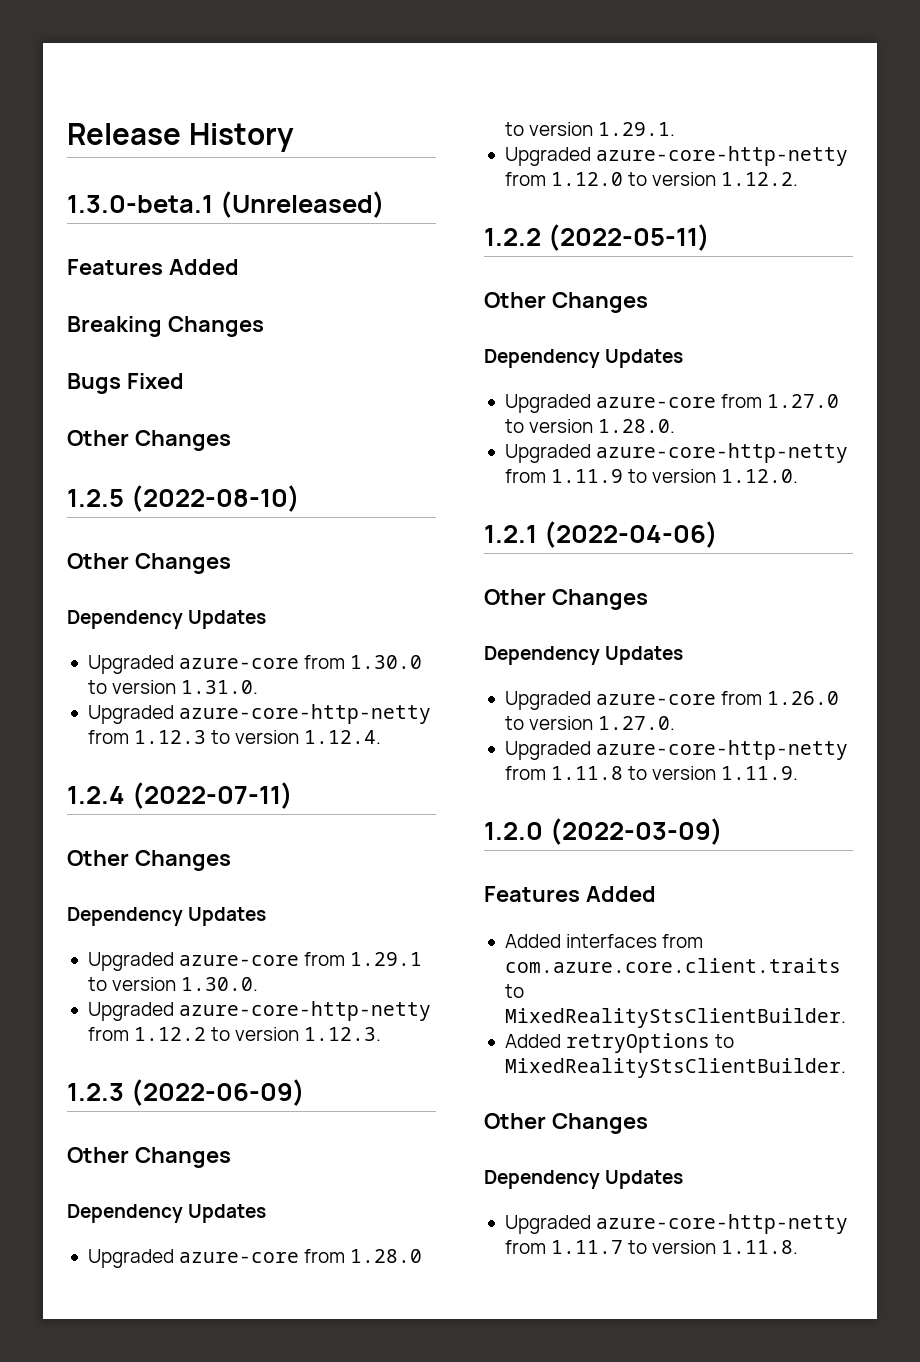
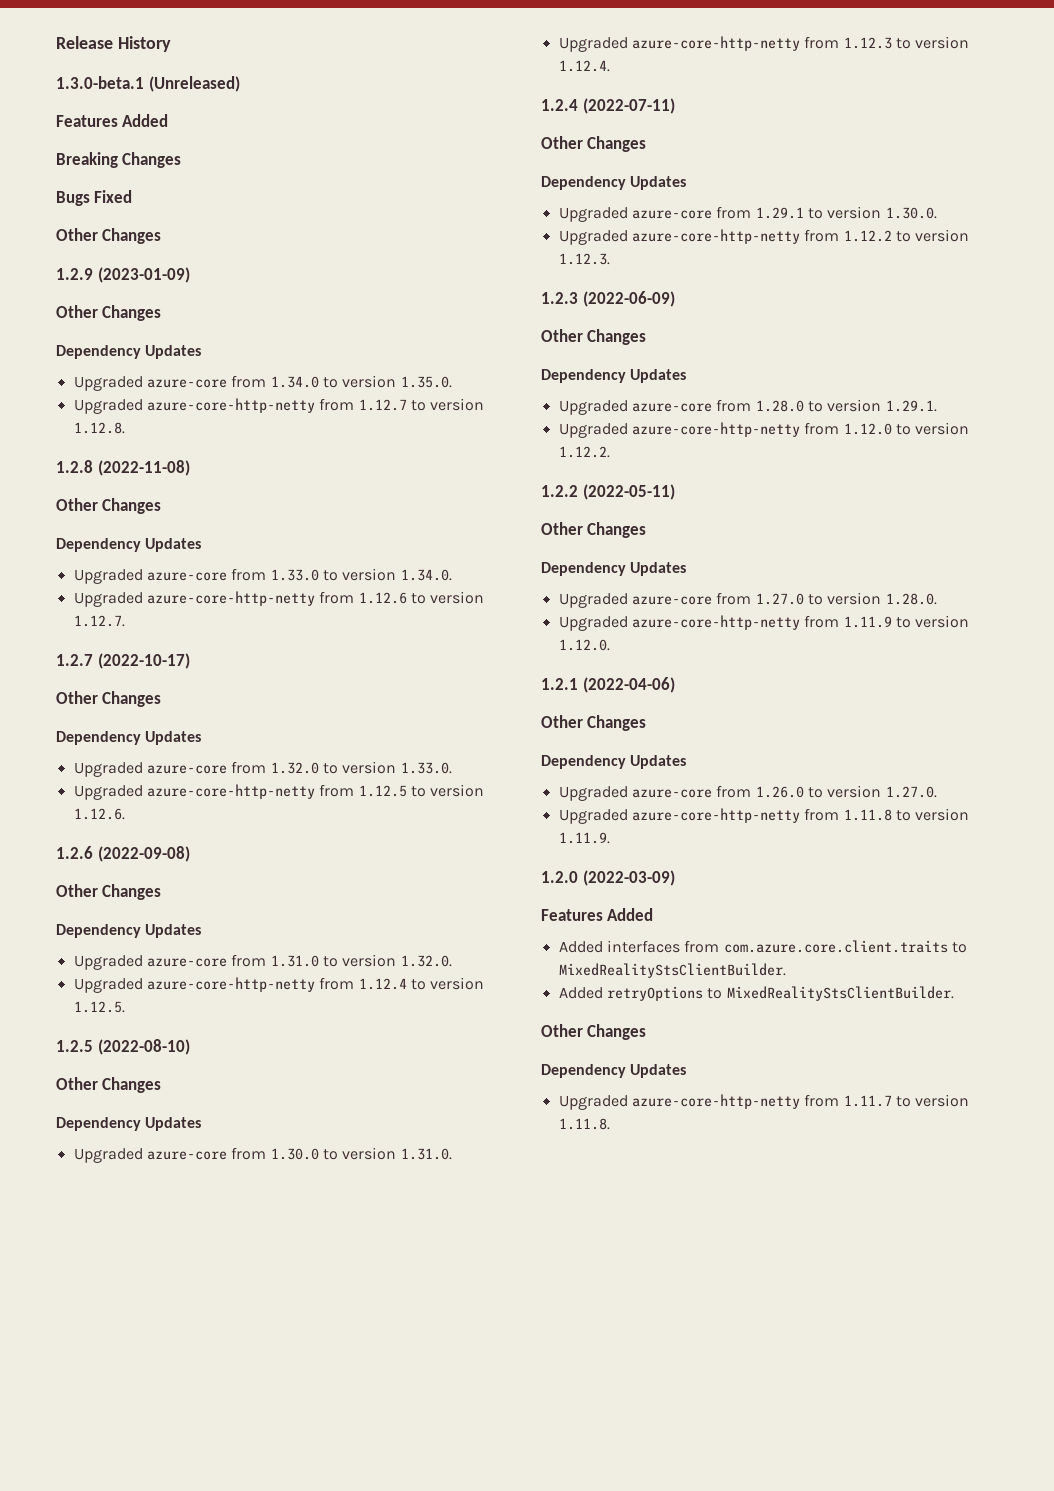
(231, 440) none -> [56,267,190,283] [56,305,162,321] [56,345,202,359] [73,375,452,391] [73,398,485,414] [73,422,125,434] [56,460,190,476] [56,498,162,514] [56,538,202,552] [73,568,452,584] [73,591,485,607] [73,615,125,627] [56,653,190,669] [56,691,162,707] [56,731,202,745] [73,761,452,777] [73,784,485,800] [73,808,125,820] [56,846,190,862] [56,884,162,900] [56,924,202,938] [73,954,452,970] [73,977,485,993] [73,1001,125,1013] // 1.2.9 (2023-01-09) // Other Changes // Dependency Updates // Upgraded azure-core from 1.34.0 to version 1.35.0. // Upgraded azure-core-http-netty from 1.12.7 to version 1.12.8. // 1.2.8 (2022-11-08) // Other Changes // Dependency Updates // Upgraded azure-core from 1.33.0 to version 1.34.0. // Upgraded azure-core-http-netty from 1.12.6 to version 1.12.7. // 1.2.7 (2022-10-17) // Other Changes // Dependency Updates // Upgraded azure-core from 1.32.0 to version 1.33.0. // Upgraded azure-core-http-netty from 1.12.5 to version 1.12.6. // 1.2.6 (2022-09-08) // Other Changes // Dependency Updates // Upgraded azure-core from 1.31.0 to version 1.32.0. // Upgraded azure-core-http-netty from 1.12.4 to version 1.12.5.

